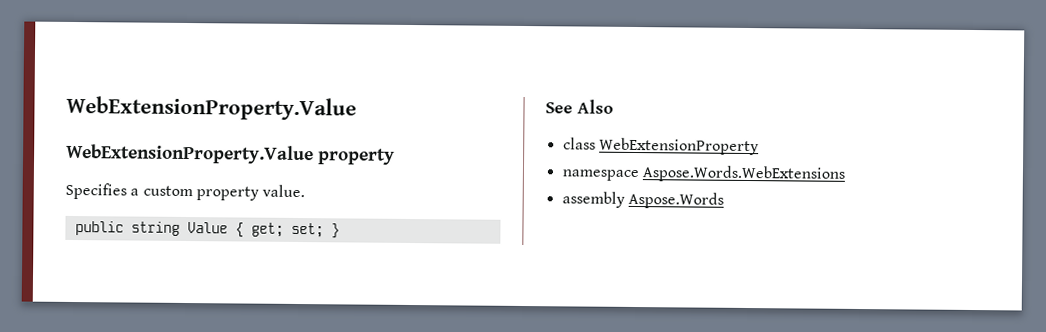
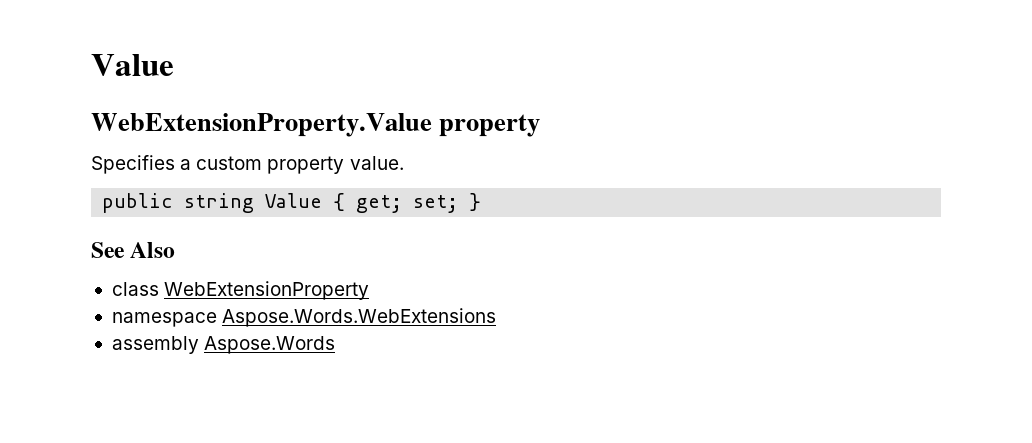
[66,95,357,121] WebExtensionProperty.Value -> [91,54,174,76] Value

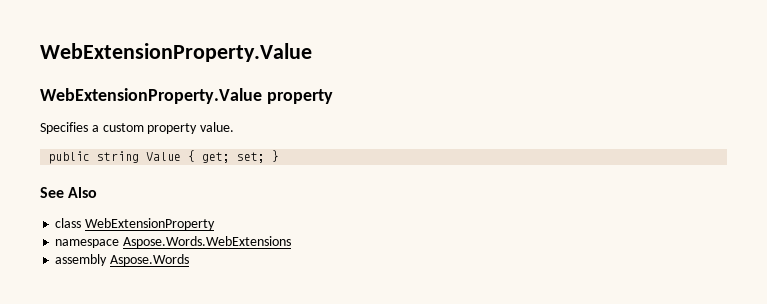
[91,54,174,76] Value -> [40,43,312,62] WebExtensionProperty.Value

